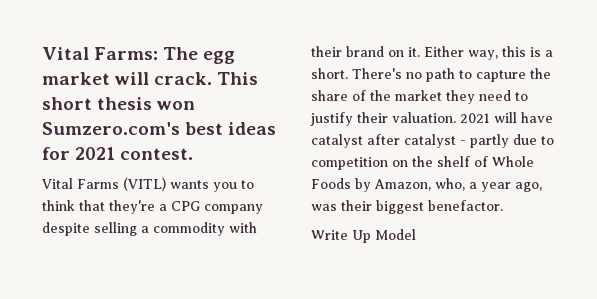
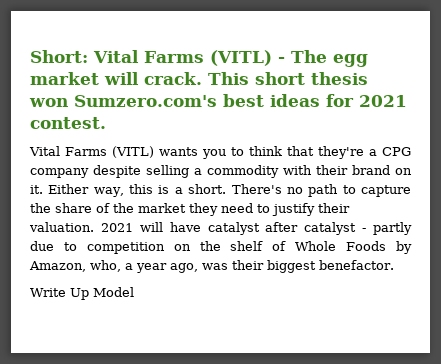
[42,47,159,60] Vital Farms: -> [30,50,285,66] Short: Vital Farms (VITL) -

